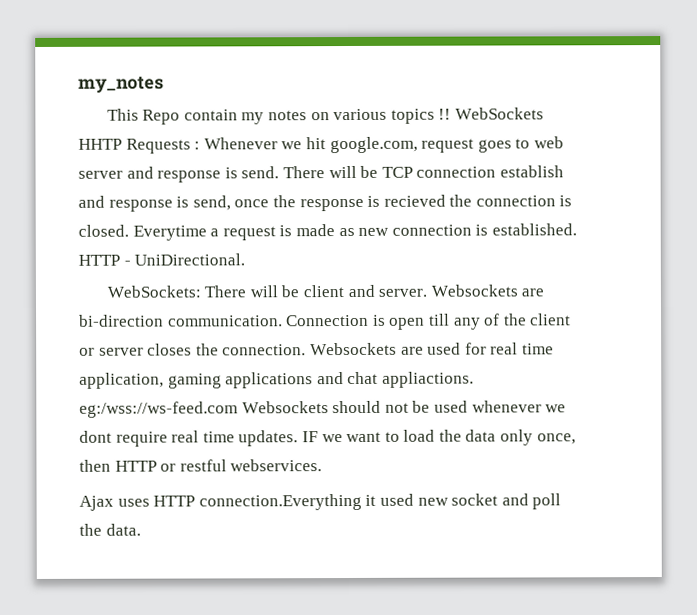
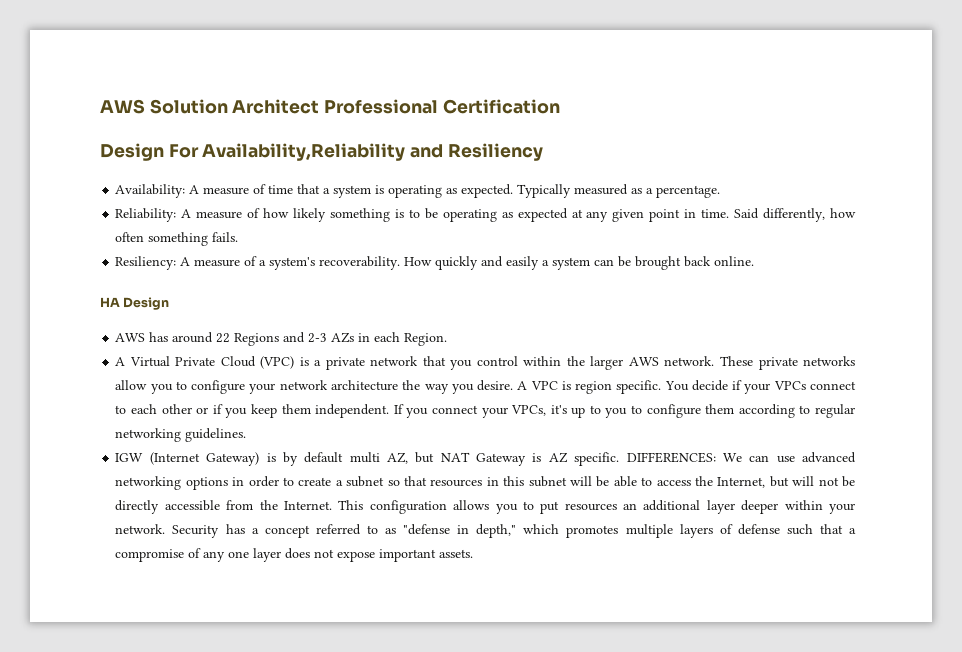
[78,76,164,93] [106,107,544,125] [78,136,564,154] [78,165,564,183] [78,194,573,212] [78,223,577,241] [78,253,246,266] [106,284,545,298] [79,313,572,330] [79,342,554,356] [79,371,474,389] [79,400,567,418] [79,429,576,447] [79,459,323,472] [79,493,562,511] [79,523,141,536] my_notes // This Repo contain my notes on various topics !! WebSockets HHTP Requests : Whenever we hit google.com, request goes to web server and response is send. There will be TCP connection establish and response is send, once the response is recieved the connection is closed. Everytime a request is made as new connection is established. HTTP - UniDirectional. // WebSockets: There will be client and server. Websockets are bi-direction communication. Connection is open till any of the client or server closes the connection. Websockets are used for real time application, gaming applications and chat appliactions. eg:/wss://ws-feed.com Websockets should not be used whenever we dont require real time updates. IF we want to load the data only once, then HTTP or restful webservices. // Ajax uses HTTP connection.Everything it used new socket and poll the data. -> [100,99,560,114] [100,143,543,161] [115,184,721,198] [115,208,856,222] [115,232,239,246] [115,256,755,270] [100,297,170,310] [115,332,448,346] [115,356,856,370] [115,380,856,394] [115,404,855,418] [115,428,247,442] [115,452,857,466] [115,476,855,490] [115,500,855,514] [115,524,857,538] [115,548,474,562] AWS Solution Architect Professional Certification // Design For Availability,Reliability and Resiliency // Availability: A measure of time that a system is operating as expected. Typically measured as a percentage. // Reliability: A measure of how likely something is to be operating as expected at any given point in time. Said differently, how often something fails. // Resiliency: A measure of a system's recoverability. How quickly and easily a system can be brought back online. // HA Design // AWS has around 22 Regions and 2-3 AZs in each Region. // A Virtual Private Cloud (VPC) is a private network that you control within the larger AWS network. These private networks allow you to configure your network architecture the way you desire. A VPC is region specific. You decide if your VPCs connect to each other or if you keep them independent. If you connect your VPCs, it's up to you to configure them according to regular networking guidelines. // IGW (Internet Gateway) is by default multi AZ, but NAT Gateway is AZ specific. DIFFERENCES: We can use advanced networking options in order to create a subnet so that resources in this subnet will be able to access the Internet, but will not be directly accessible from the Internet. This configuration allows you to put resources an additional layer deeper within your network. Security has a concept referred to as "defense in depth," which promotes multiple layers of defense such that a compromise of any one layer does not expose important assets.

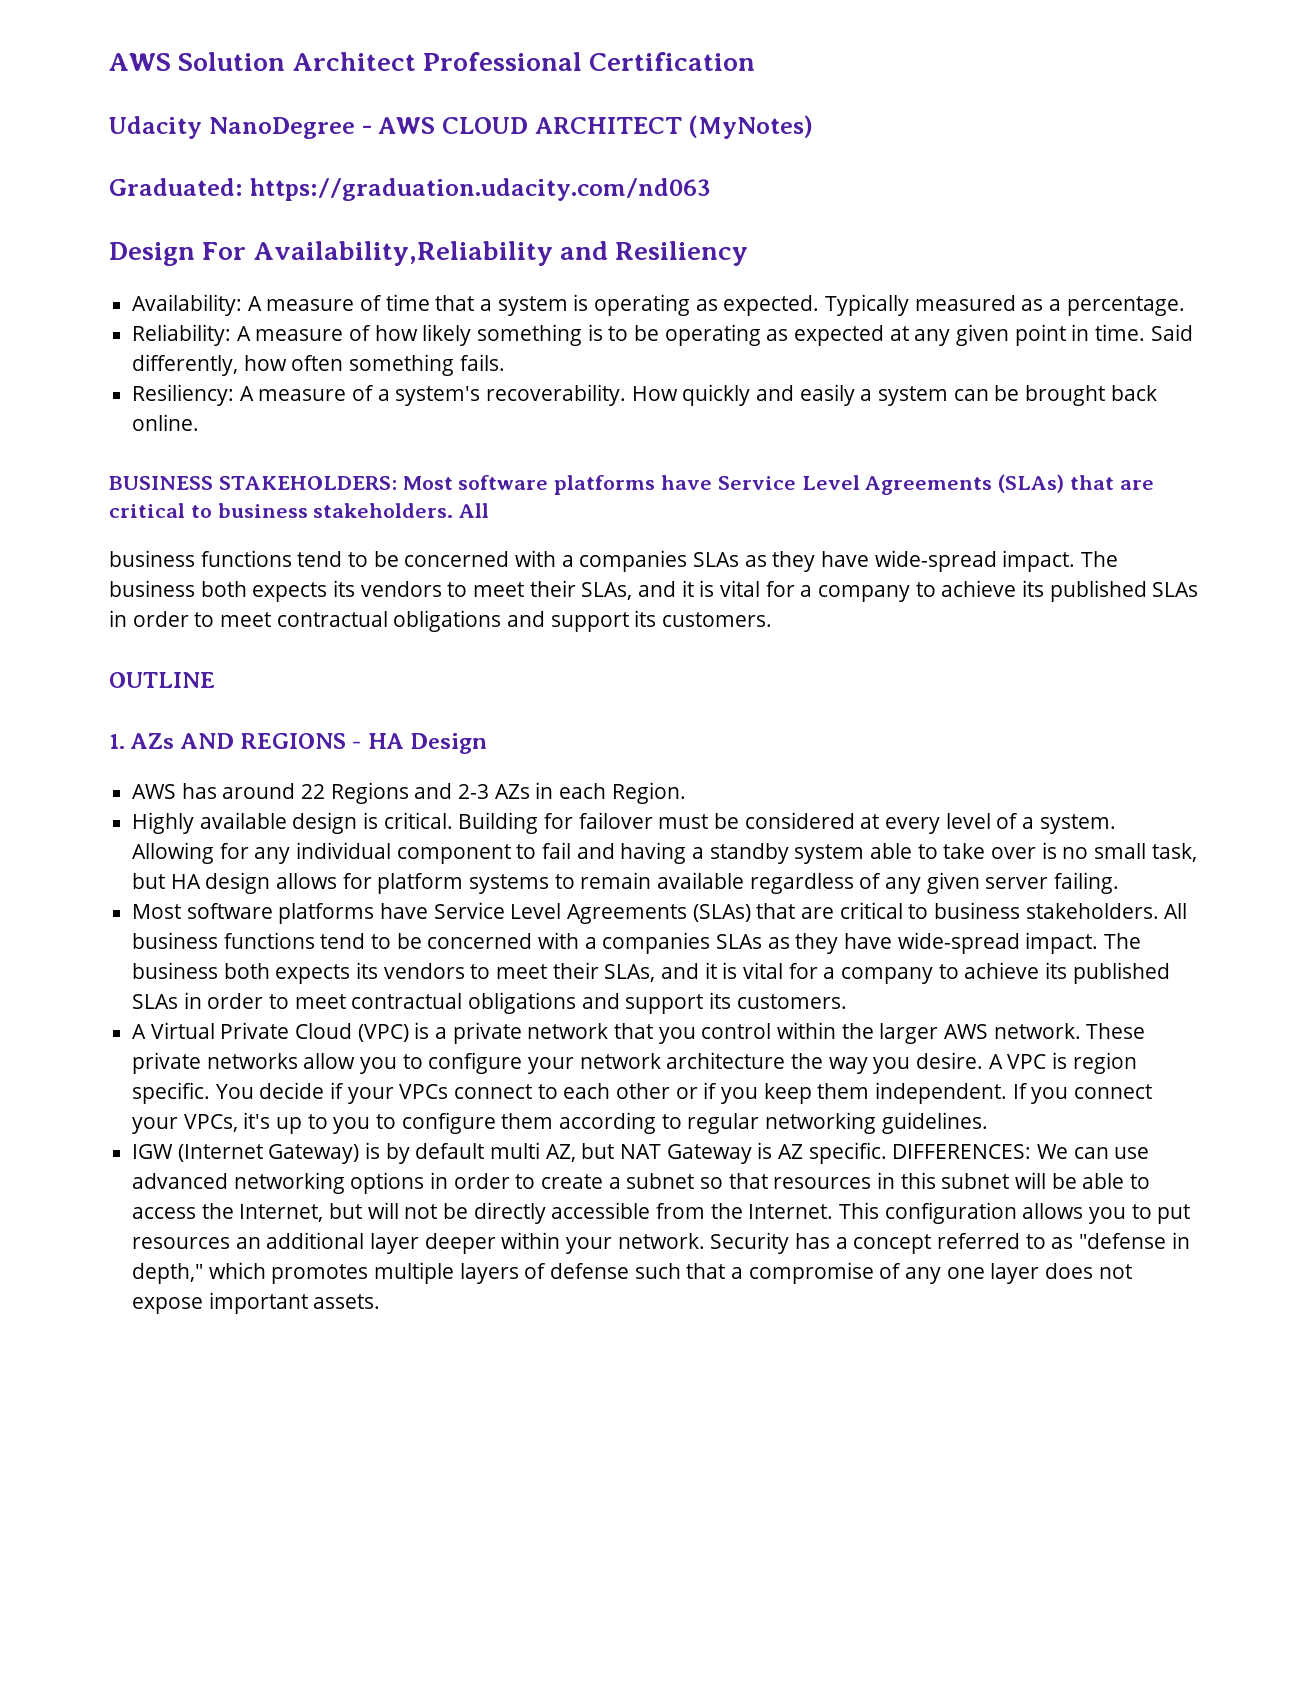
(560, 106) none -> [109,115,814,139] [109,178,711,201] // Udacity NanoDegree - AWS CLOUD ARCHITECT (MyNotes) // Graduated: https://graduation.udacity.com/nd063
(755, 261) none -> [109,474,1154,495] [109,503,490,518] [109,550,1119,572] [109,580,1199,602] [109,610,773,632] [109,672,215,688] [109,733,362,749] BUSINESS STAKEHOLDERS: Most software platforms have Service Level Agreements (SLAs) that are critical to business stakeholders. All // business functions tend to be concerned with a companies SLAs as they have wide-spread impact. The business both expects its vendors to meet their SLAs, and it is vital for a company to achieve its published SLAs in order to meet contractual obligations and support its customers. // OUTLINE // 1. AZs AND REGIONS -
(448, 339) none -> [132,812,1116,834] [132,842,1197,864] [132,872,1120,894] [132,902,1188,924] [132,932,1142,954] [132,962,1170,984] [132,992,847,1014] // Highly available design is critical. Building for failover must be considered at every level of a system. Allowing for any individual component to fail and having a standby system able to take over is no small task, but HA design allows for platform systems to remain available regardless of any given server failing. // Most software platforms have Service Level Agreements (SLAs) that are critical to business stakeholders. All business functions tend to be concerned with a companies SLAs as they have wide-spread impact. The business both expects its vendors to meet their SLAs, and it is vital for a company to achieve its published SLAs in order to meet contractual obligations and support its customers.

